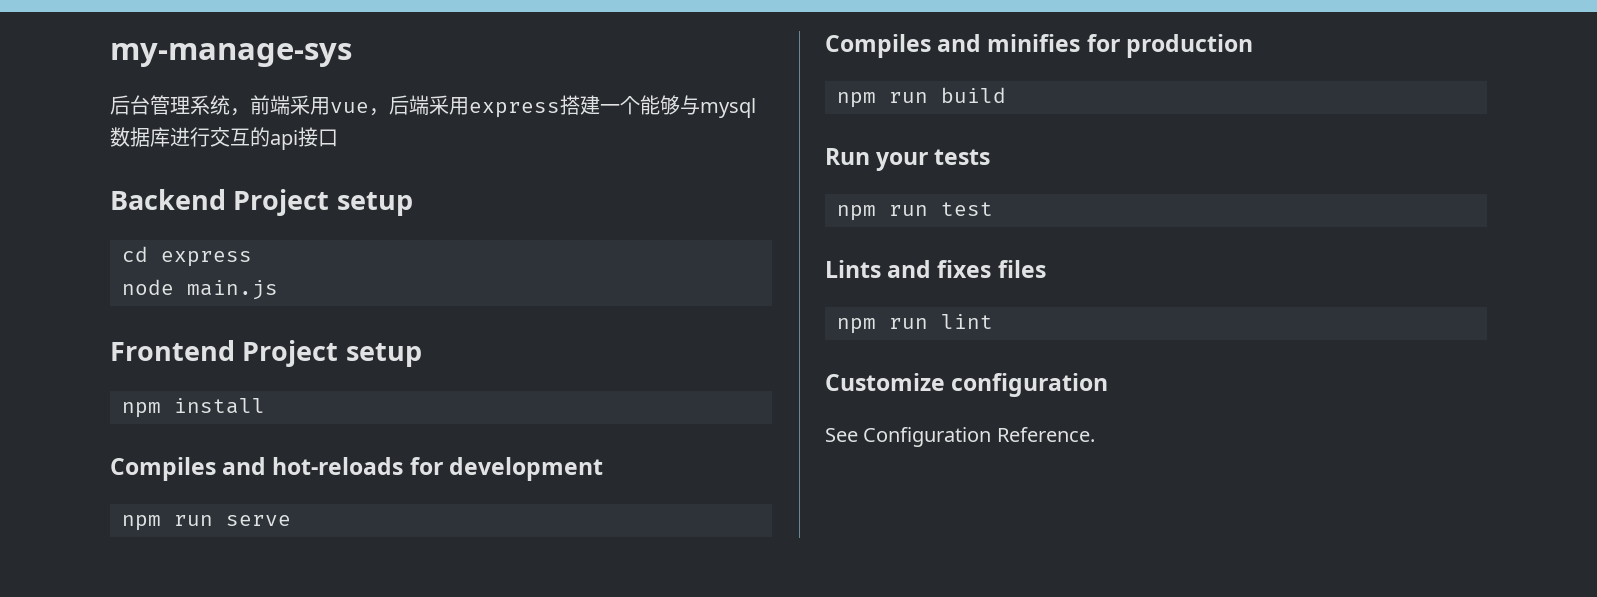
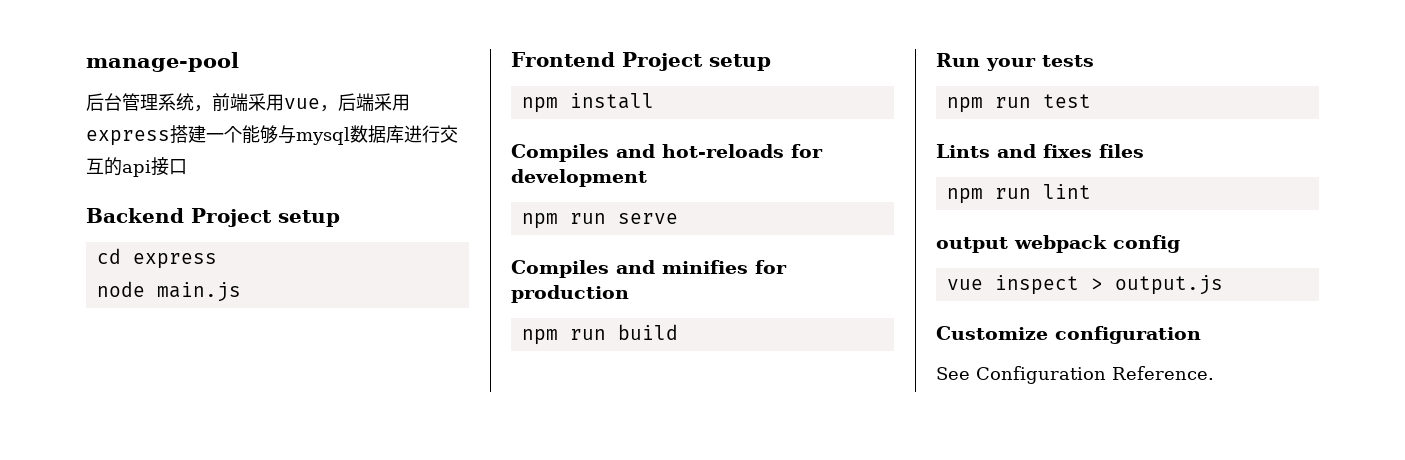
[110,43,352,67] my-manage-sys -> [86,52,239,72] manage-pool
(993, 321) none -> [936,235,1180,253] [946,275,1223,295] // output webpack config // vue inspect > output.js

